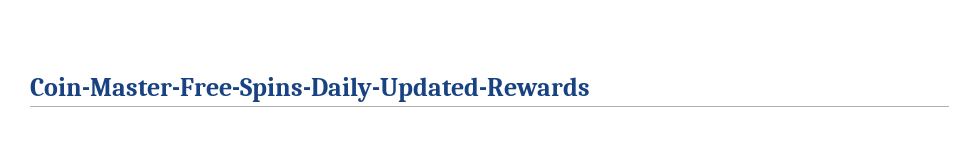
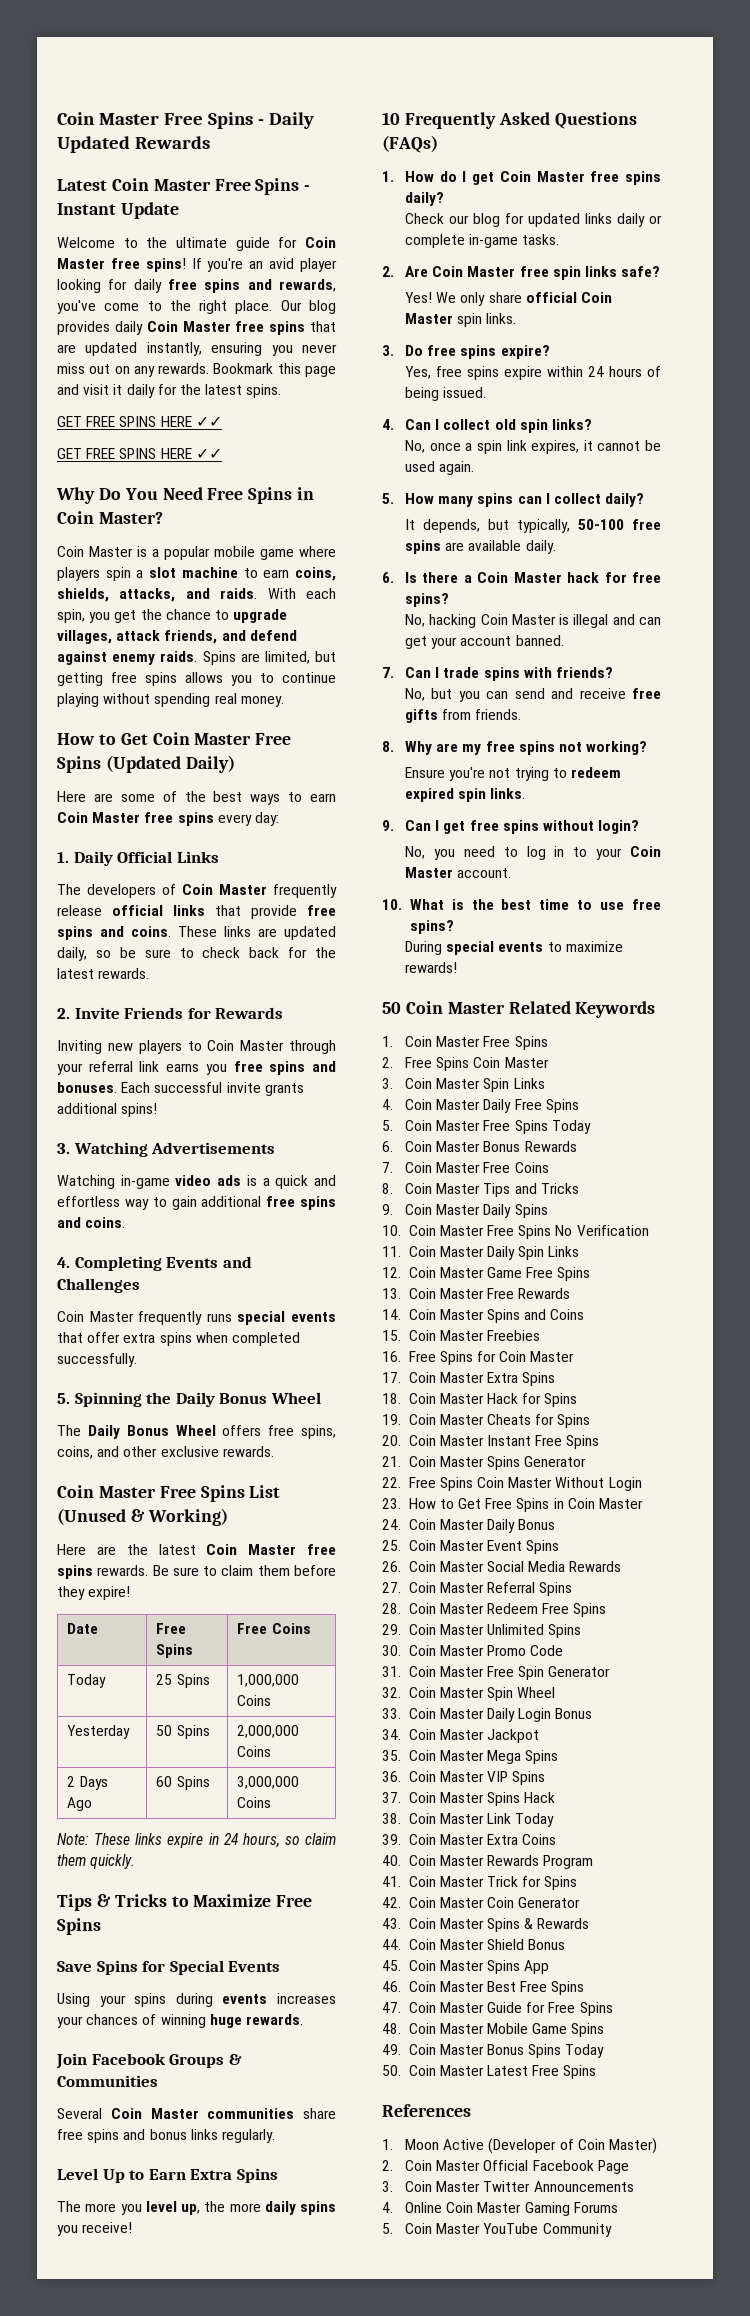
[30,77,590,102] Coin-Master-Free-Spins-Daily-Updated-Rewards -> [57,112,314,129] [57,136,210,153] [57,178,311,195] [57,202,179,219] [57,237,336,251] [57,258,337,272] [57,279,336,293] [57,300,336,314] [57,321,336,335] [57,342,337,356] [57,363,336,377] [57,384,282,398] [57,416,222,427] [57,448,222,459] [56,487,315,504] [57,511,163,524] [57,546,336,560] [57,567,336,581] [57,588,336,602] [57,609,288,623] [57,630,297,644] [57,651,336,665] [57,672,336,686] [57,693,284,707] [57,732,292,745] [57,755,235,773] [57,791,336,805] [57,812,279,826] [57,851,219,866] [57,884,337,898] [57,905,336,919] [57,926,336,940] [57,947,336,961] [57,968,150,979] [57,1007,284,1019] [57,1040,336,1054] [57,1061,336,1075] [57,1082,304,1096] [57,1103,158,1117] [57,1142,276,1157] [57,1175,337,1189] [57,1196,336,1210] [57,1217,126,1228] [57,1256,252,1271] [57,1278,140,1293] [57,1311,336,1325] [57,1332,300,1346] [57,1353,137,1367] [57,1392,321,1407] [57,1425,336,1439] [57,1446,274,1459] [57,1485,281,1502] [57,1508,228,1526] [57,1544,336,1555] [57,1565,336,1579] [57,1586,131,1600] [67,1623,99,1634] [156,1623,187,1634] [156,1644,194,1658] [237,1623,311,1634] [67,1674,107,1688] [156,1674,210,1688] [237,1674,300,1687] [237,1695,272,1706] [67,1725,131,1739] [156,1725,210,1739] [237,1725,300,1738] [237,1746,272,1757] [67,1776,108,1790] [67,1797,93,1811] [156,1776,210,1790] [237,1776,300,1789] [237,1797,272,1808] [57,1833,336,1848] [57,1854,136,1869] [57,1894,313,1911] [57,1918,101,1935] [57,1960,281,1975] [57,1993,336,2007] [57,2014,303,2028] [56,2053,242,2069] [57,2075,158,2087] [57,2108,336,2119] [57,2129,275,2143] [57,2168,278,2183] [57,2201,336,2215] [57,2222,133,2236] [382,112,637,129] [382,135,438,153] [382,171,661,185] [405,192,445,206] [405,213,662,227] [405,234,560,248] [382,266,661,280] [405,292,612,306] [405,313,517,327] [382,345,550,359] [405,366,661,380] [405,387,487,401] [382,419,592,433] [405,440,661,454] [405,461,475,475] [382,493,645,507] [405,519,661,533] [405,540,556,554] [382,572,661,583] [405,593,450,607] [405,614,661,628] [405,635,564,649] [382,667,613,681] [405,688,661,702] [405,709,522,723] [382,741,648,755] [405,767,621,781] [405,788,526,802] [382,820,640,834] [405,846,661,860] [405,867,512,878] [382,899,661,910] [409,920,454,934] [405,941,623,955] [405,962,458,973] [382,1001,656,1018] [382,1036,548,1050] [382,1057,549,1071] [382,1078,545,1092] [382,1099,579,1113] [382,1120,591,1134] [382,1141,577,1152] [382,1162,549,1173] [382,1183,579,1197] [382,1204,548,1218] [382,1225,649,1239] [382,1246,580,1260] [382,1267,591,1281] [382,1288,571,1299] [382,1309,585,1323] [382,1330,541,1341] [382,1351,575,1365] [382,1372,556,1386] [382,1393,578,1407] [382,1414,591,1428] [382,1435,600,1449] [382,1456,587,1470] [382,1477,642,1491] [382,1498,644,1512] [382,1519,556,1533] [382,1540,560,1554] [382,1561,622,1572] [382,1582,573,1596] [382,1603,607,1617] [382,1624,582,1638] [382,1645,564,1656] [382,1666,611,1680] [382,1687,556,1701] [382,1708,593,1722] [382,1729,540,1743] [382,1750,559,1764] [382,1771,546,1785] [382,1792,556,1806] [382,1813,555,1827] [382,1834,557,1845] [382,1855,594,1869] [382,1876,578,1890] [382,1897,581,1908] [382,1918,590,1932] [382,1939,566,1950] [382,1960,550,1974] [382,1981,585,1995] [382,2002,613,2016] [382,2023,605,2037] [382,2044,605,2058] [382,2065,597,2079] [382,2104,471,2117] [382,2138,657,2154] [382,2160,629,2174] [382,2181,634,2192] [382,2202,618,2216] [382,2223,612,2237] Coin Master Free Spins - Daily Updated Rewards // Latest Coin Master Free Spins - Instant Update // Welcome to the ultimate guide for Coin Master free spins! If you're an avid player looking for daily free spins and rewards, you've come to the right place. Our blog provides daily Coin Master free spins that are updated instantly, ensuring you never miss out on any rewards. Bookmark this page and visit it daily for the latest spins. // GET FREE SPINS HERE ✓✓ // GET FREE SPINS HERE ✓✓ // Why Do You Need Free Spins in Coin Master? // Coin Master is a popular mobile game where players spin a slot machine to earn coins, shields, attacks, and raids. With each spin, you get the chance to upgrade villages, attack friends, and defend against enemy raids. Spins are limited, but getting free spins allows you to continue playing without spending real money. // How to Get Coin Master Free Spins (Updated Daily) // Here are some of the best ways to earn Coin Master free spins every day: // 1. Daily Official Links // The developers of Coin Master frequently release official links that provide free spins and coins. These links are updated daily, so be sure to check back for the latest rewards. // 2. Invite Friends for Rewards // Inviting new players to Coin Master through your referral link earns you free spins and bonuses. Each successful invite grants additional spins! // 3. Watching Advertisements // Watching in-game video ads is a quick and effortless way to gain additional free spins and coins. // 4. Completing Events and Challenges // Coin Master frequently runs special events that offer extra spins when completed successfully. // 5. Spinning the Daily Bonus Wheel // The Daily Bonus Wheel offers free spins, coins, and other exclusive rewards. // Coin Master Free Spins List (Unused & Working) // Here are the latest Coin Master free spins rewards. Be sure to claim them before they expire! // Date | Free Spins | Free Coins // Today | 25 Spins | 1,000,000 Coins // Yesterday | 50 Spins | 2,000,000 Coins // 2 Days Ago | 60 Spins | 3,000,000 Coins // Note: These links expire in 24 hours, so claim them quickly. // Tips & Tricks to Maximize Free Spins // Save Spins for Special Events // Using your spins during events increases your chances of winning huge rewards. // Join Facebook Groups & Communities // Several Coin Master communities share free spins and bonus links regularly. // Level Up to Earn Extra Spins // The more you level up, the more daily spins you receive! // 10 Frequently Asked Questions (FAQs) // 1. How do I get Coin Master free spins daily? // Check our blog for updated links daily or complete in-game tasks. // 2. Are Coin Master free spin links safe? // Yes! We only share official Coin Master spin links. // 3. Do free spins expire? // Yes, free spins expire within 24 hours of being issued. // 4. Can I collect old spin links? // No, once a spin link expires, it cannot be used again. // 5. How many spins can I collect daily? // It depends, but typically, 50-100 free spins are available daily. // 6. Is there a Coin Master hack for free spins? // No, hacking Coin Master is illegal and can get your account banned. // 7. Can I trade spins with friends? // No, but you can send and receive free gifts from friends. // 8. Why are my free spins not working? // Ensure you're not trying to redeem expired spin links. // 9. Can I get free spins without login? // No, you need to log in to your Coin Master account. // 10. What is the best time to use free spins? // During special events to maximize rewards! // 50 Coin Master Related Keywords // 1. Coin Master Free Spins // 2. Free Spins Coin Master // 3. Coin Master Spin Links // 4. Coin Master Daily Free Spins // 5. Coin Master Free Spins Today // 6. Coin Master Bonus Rewards // 7. Coin Master Free Coins // 8. Coin Master Tips and Tricks // 9. Coin Master Daily Spins // 10. Coin Master Free Spins No Verification // 11. Coin Master Daily Spin Links // 12. Coin Master Game Free Spins // 13. Coin Master Free Rewards // 14. Coin Master Spins and Coins // 15. Coin Master Freebies // 16. Free Spins for Coin Master // 17. Coin Master Extra Spins // 18. Coin Master Hack for Spins // 19. Coin Master Cheats for Spins // 20. Coin Master Instant Free Spins // 21. Coin Master Spins Generator // 22. Free Spins Coin Master Without Login // 23. How to Get Free Spins in Coin Master // 24. Coin Master Daily Bonus // 25. Coin Master Event Spins // 26. Coin Master Social Media Rewards // 27. Coin Master Referral Spins // 28. Coin Master Redeem Free Spins // 29. Coin Master Unlimited Spins // 30. Coin Master Promo Code // 31. Coin Master Free Spin Generator // 32. Coin Master Spin Wheel // 33. Coin Master Daily Login Bonus // 34. Coin Master Jackpot // 35. Coin Master Mega Spins // 36. Coin Master VIP Spins // 37. Coin Master Spins Hack // 38. Coin Master Link Today // 39. Coin Master Extra Coins // 40. Coin Master Rewards Program // 41. Coin Master Trick for Spins // 42. Coin Master Coin Generator // 43. Coin Master Spins & Rewards // 44. Coin Master Shield Bonus // 45. Coin Master Spins App // 46. Coin Master Best Free Spins // 47. Coin Master Guide for Free Spins // 48. Coin Master Mobile Game Spins // 49. Coin Master Bonus Spins Today // 50. Coin Master Latest Free Spins // References // 1. Moon Active (Developer of Coin Master) // 2. Coin Master Official Facebook Page // 3. Coin Master Twitter Announcements // 4. Online Coin Master Gaming Forums // 5. Coin Master YouTube Community

